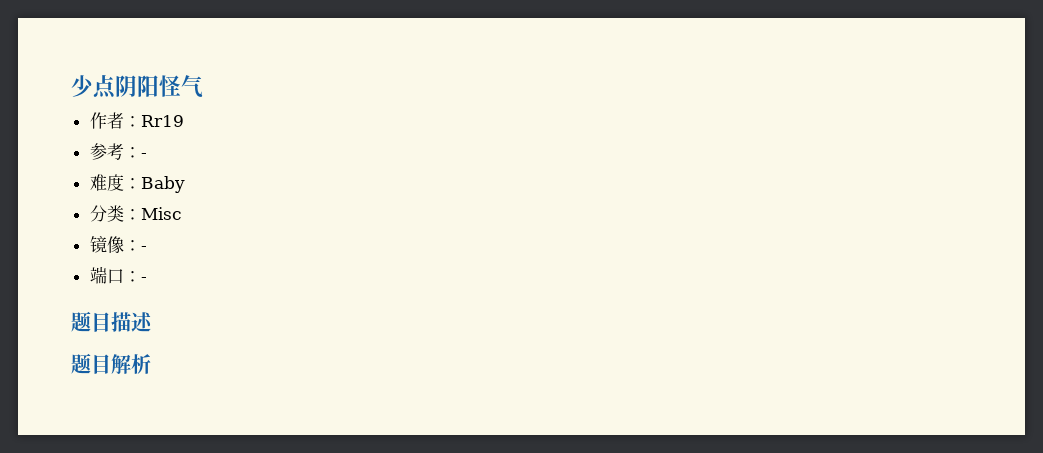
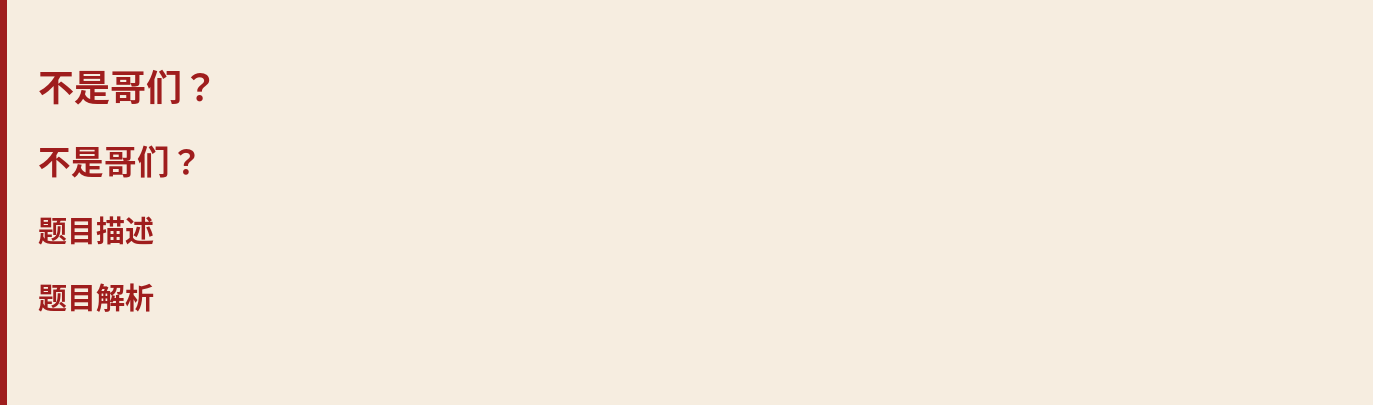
[71,75,203,99] [89,112,184,129] [89,143,147,160] [89,174,185,193] [89,205,182,222] [89,235,147,254] [89,266,147,284] 少点阴阳怪气 // 作者：Rr19 // 参考：- // 难度：Baby // 分类：Misc // 镜像：- // 端口：- -> [38,69,218,105] [38,145,203,178] 不是哥们？ // 不是哥们？

